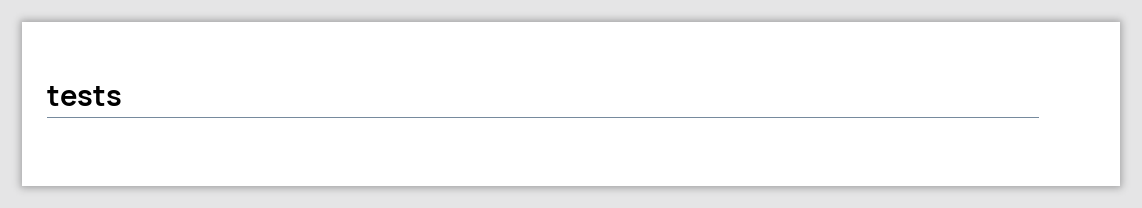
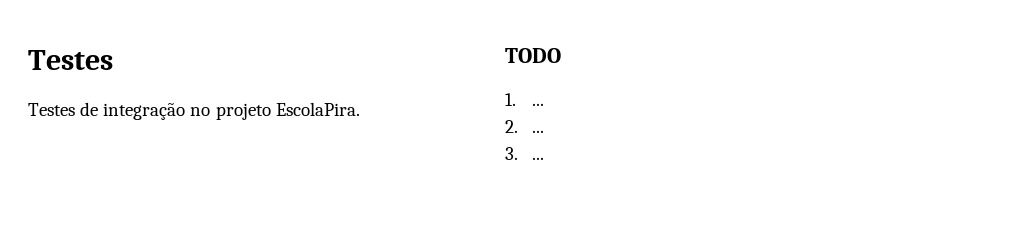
[47,86,122,106] tests -> [28,50,113,70] [28,102,360,120] [505,48,561,63] [505,93,545,106] [505,120,545,133] [505,147,545,160] Testes // Testes de integração no projeto EscolaPira. // TODO // 1. ... // 2. ... // 3. ...

